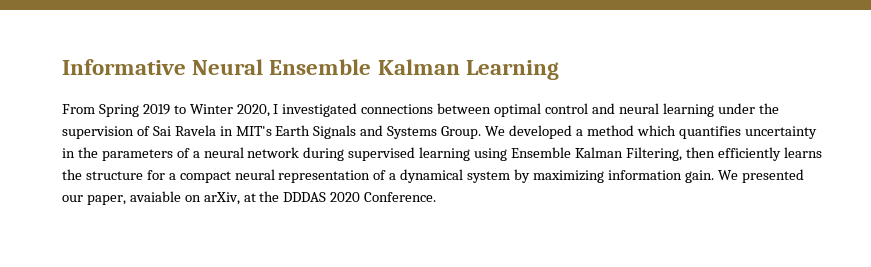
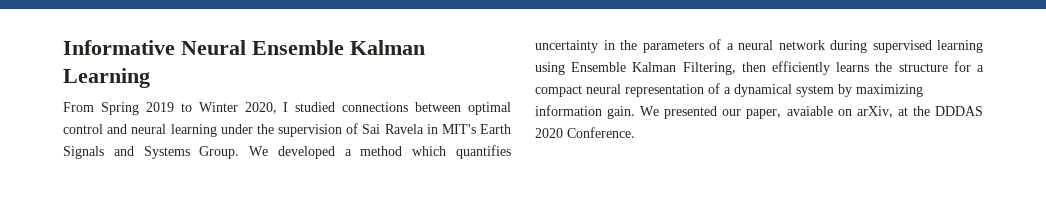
[282,103,358,117] investigated -> [295,102,336,112] studied

